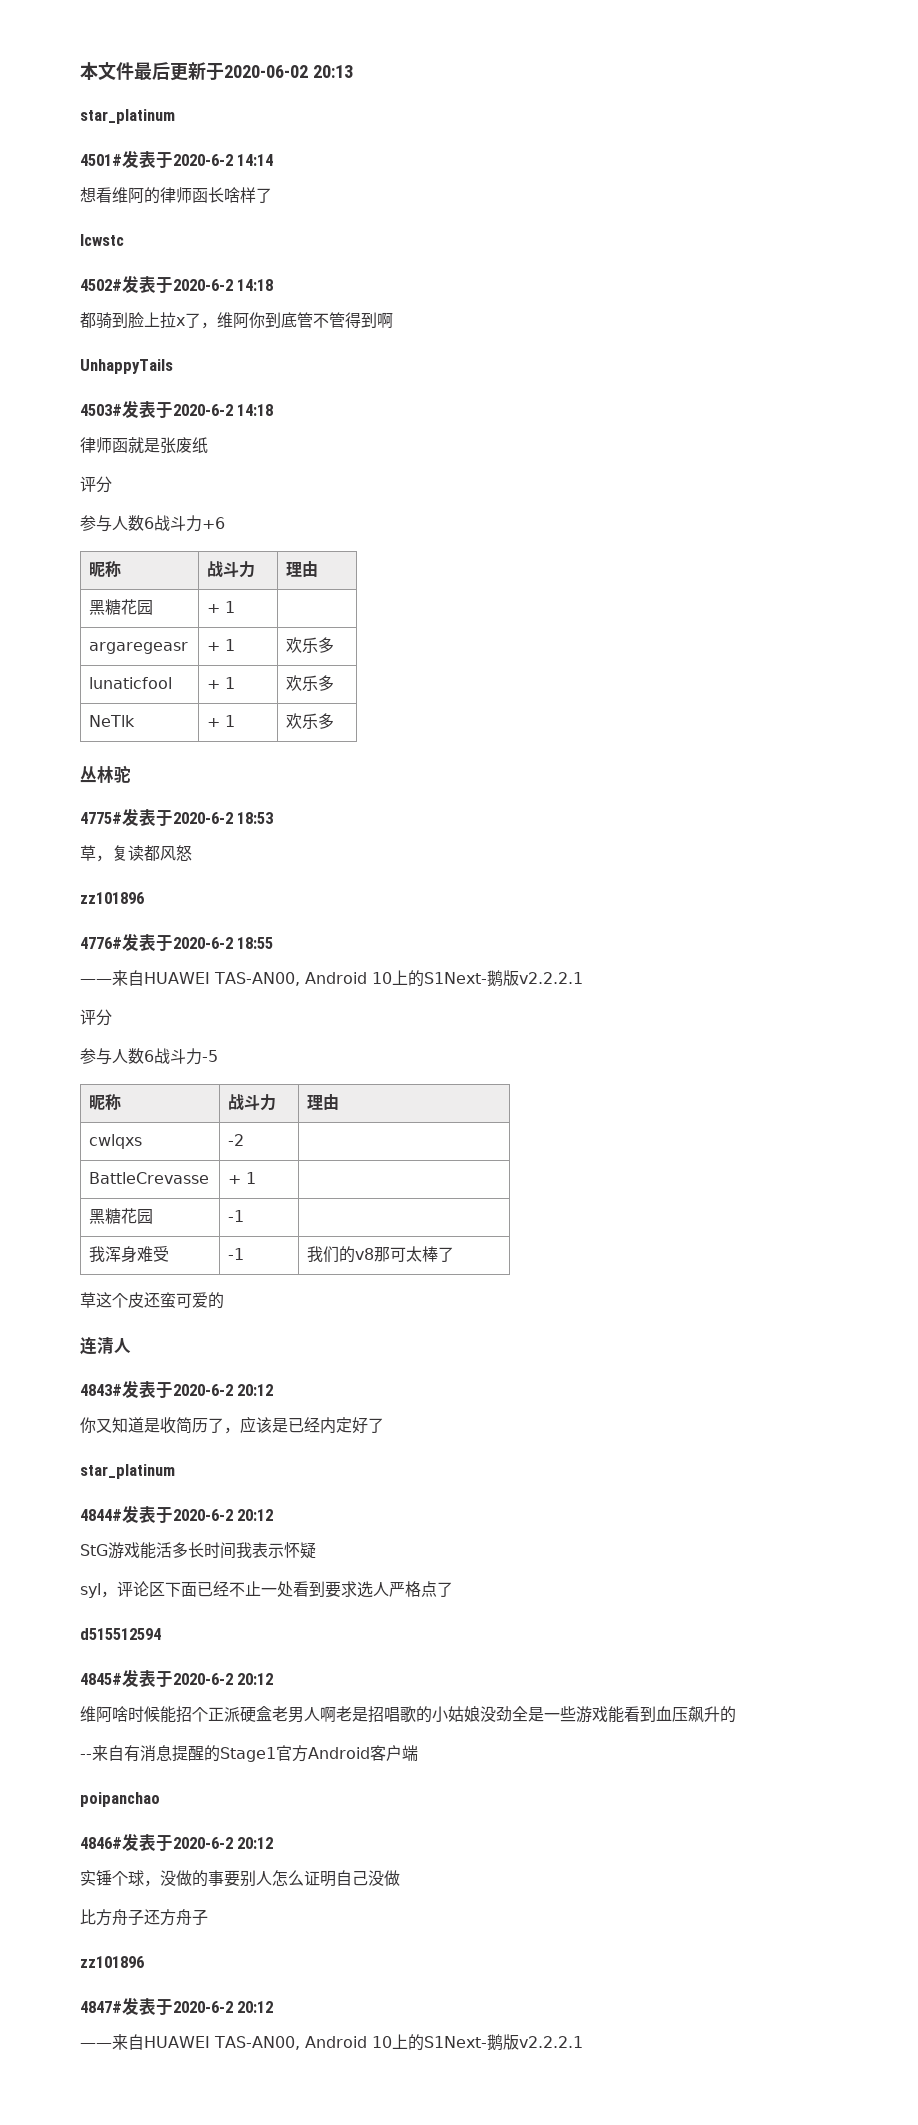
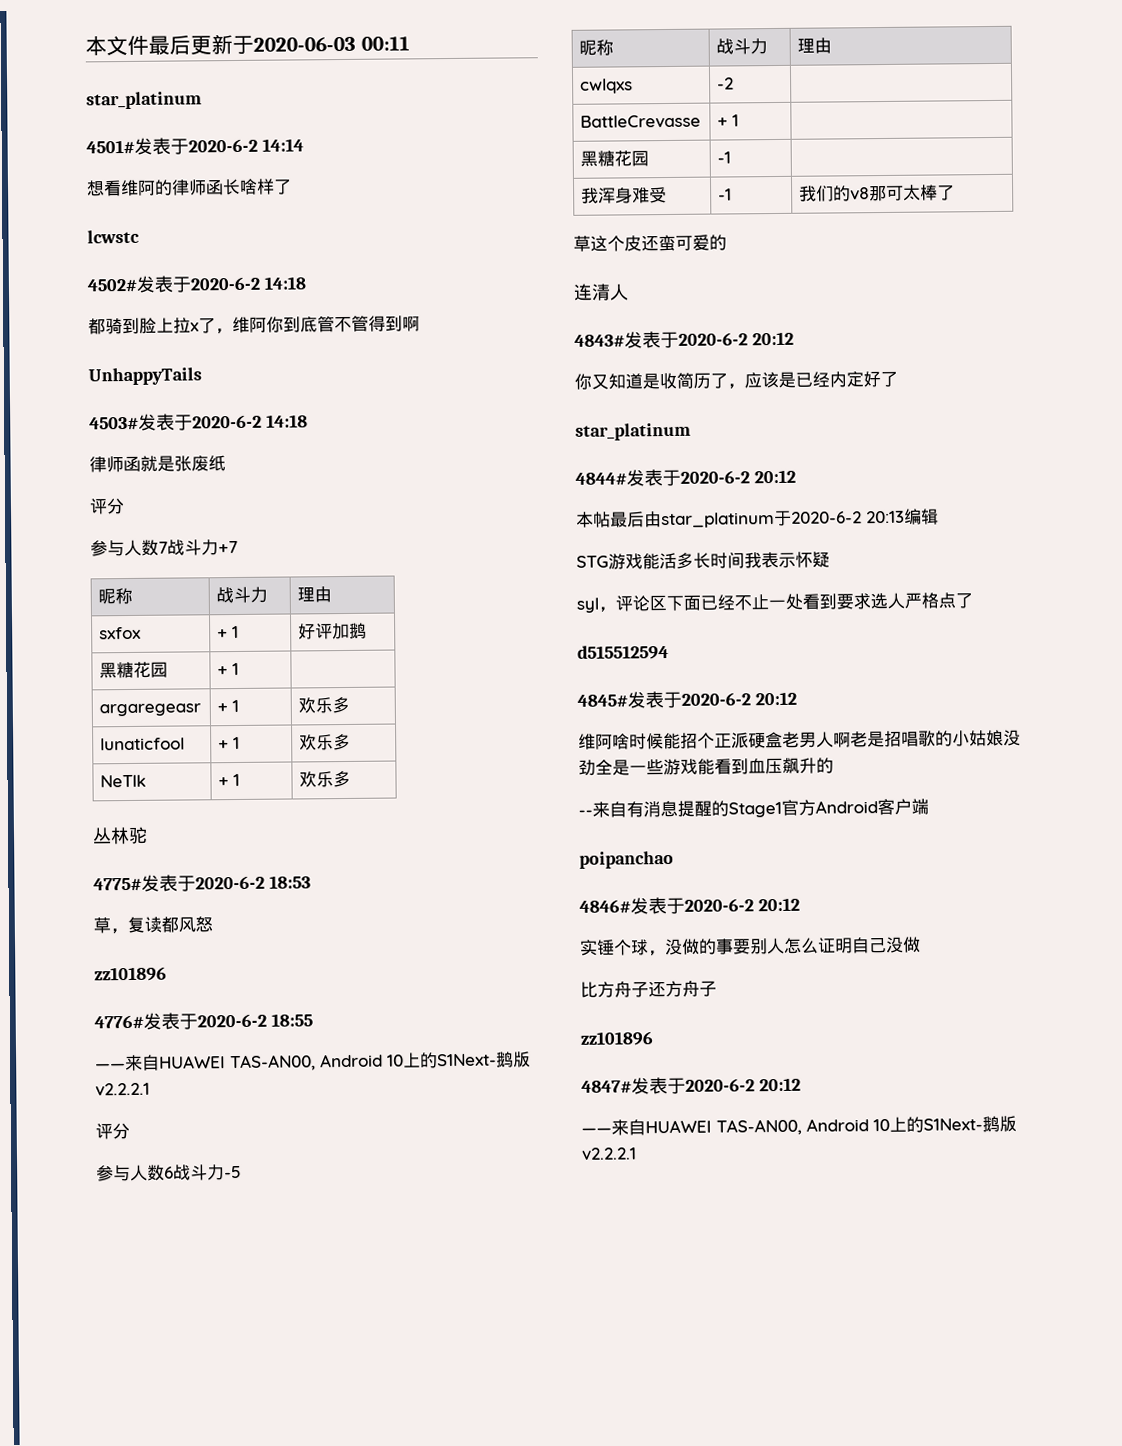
[224,65,353,78] 2020-06-02 20:13 -> [253,36,410,52] 2020-06-03 00:11
[144,515,225,532] [89,561,122,577] [207,561,256,578] [286,561,319,577] 6战斗力+6 // 昵称 | 战斗力 | 理由 -> [158,539,238,556] [98,587,134,605] [216,586,269,604] [297,586,333,603] [99,626,142,640] [217,625,240,639] [298,622,368,640] 7战斗力+7 // 昵称 | 战斗力 | 理由 // sxfox | + 1 | 好评加鹅
[80,1544,108,1556] StG -> [576,508,939,529] [576,555,609,568] 本帖最后由star_platinum于2020-6-2 20:13编辑 // STG

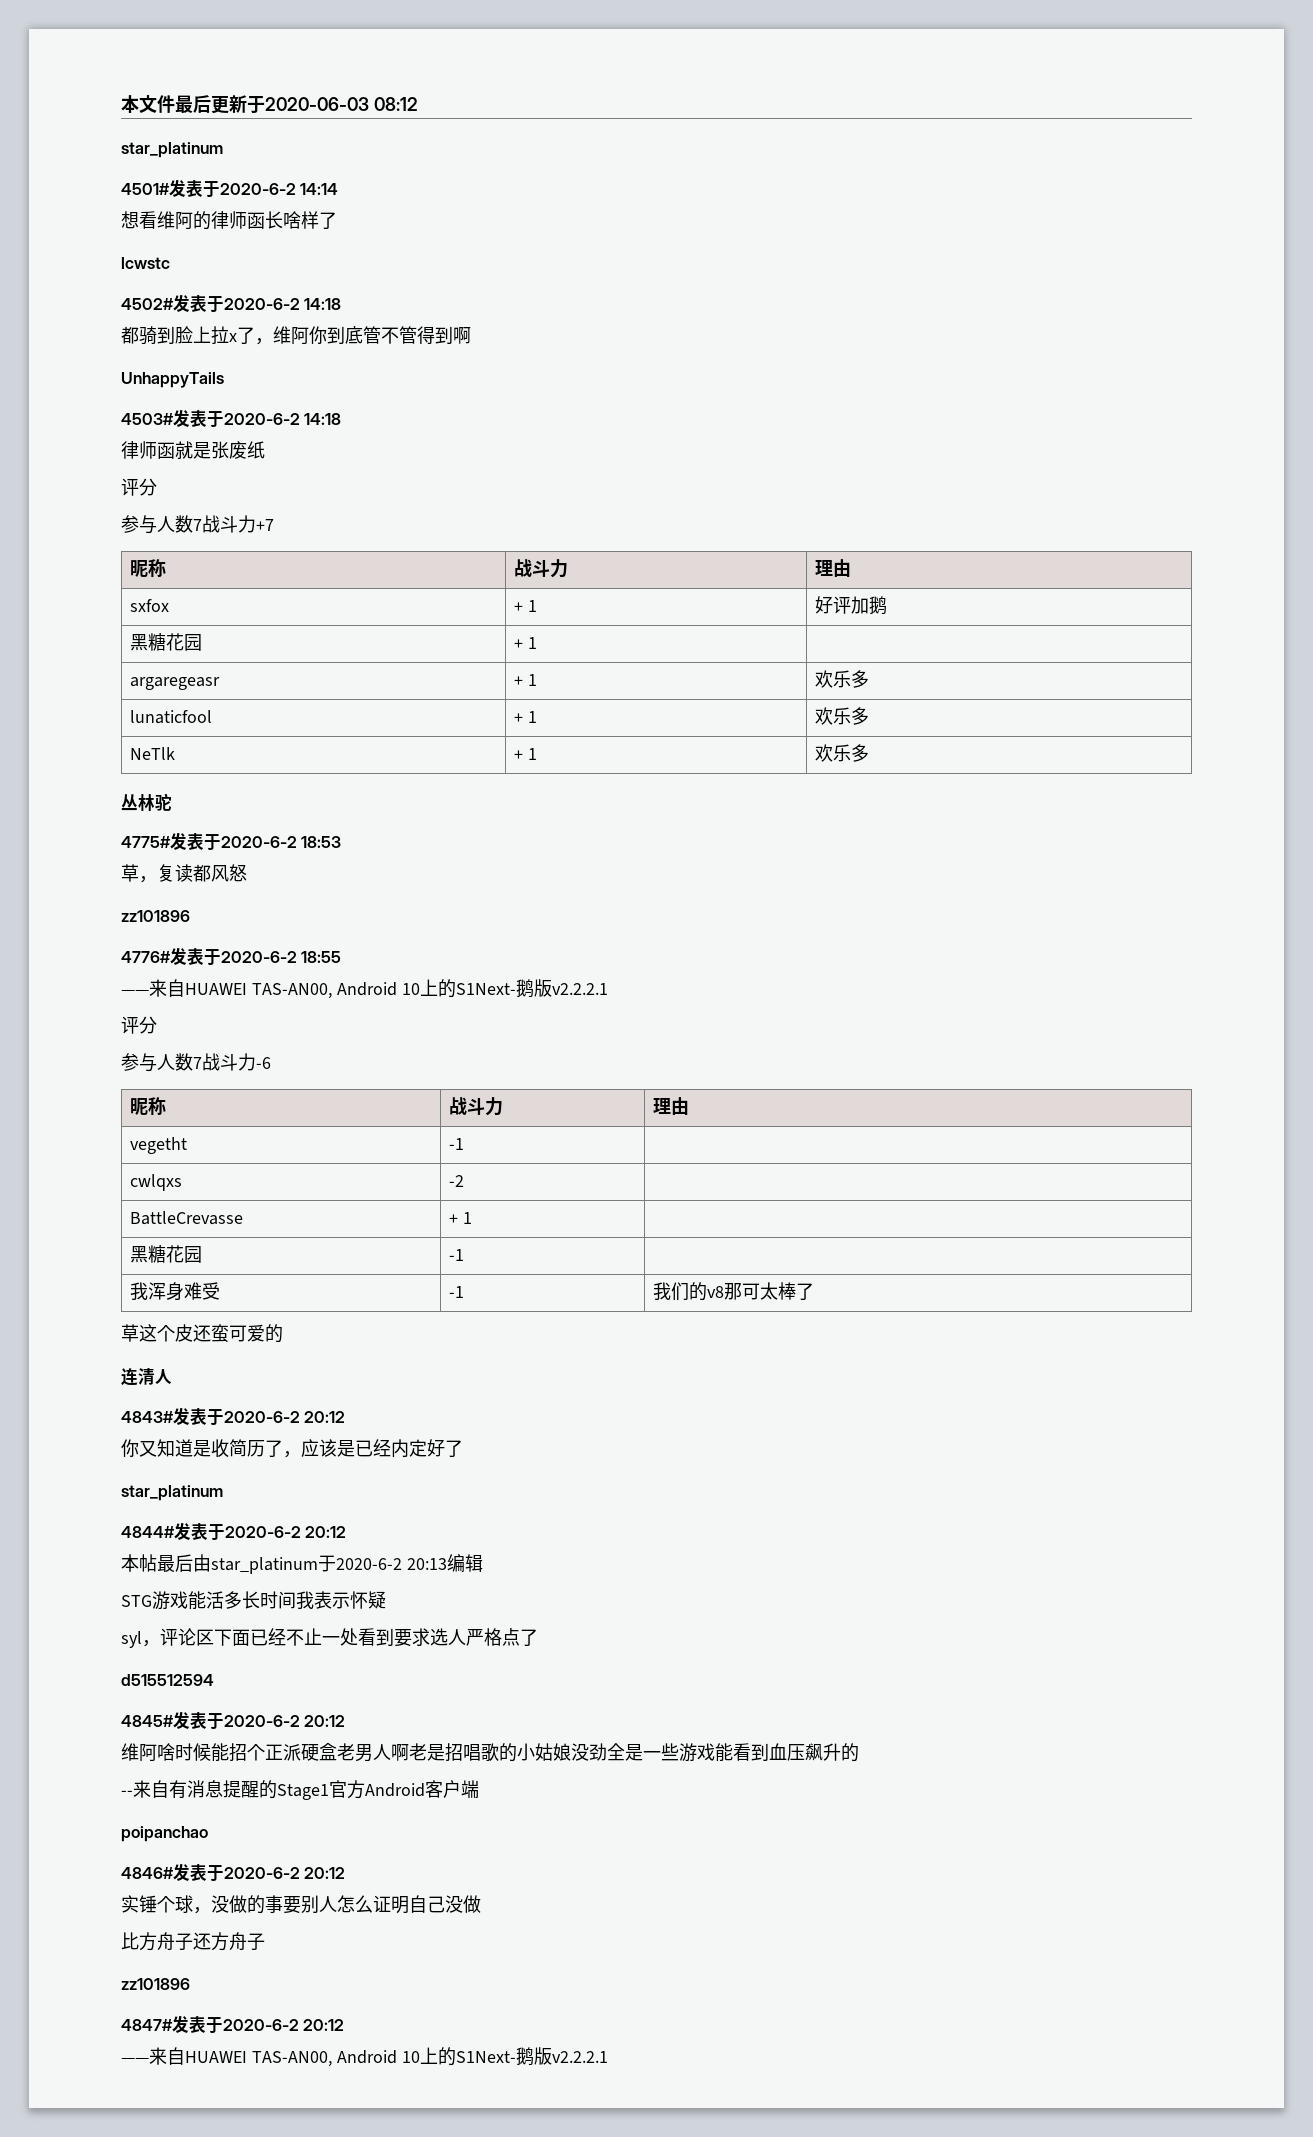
[360,36,410,51] 00:11 -> [373,97,418,111] 08:12
[164,1164,242,1181] [579,39,615,56] [716,38,769,55] [797,37,833,54] 6战斗力-5 // 昵称 | 战斗力 | 理由 -> [193,1053,271,1071] [130,1097,167,1116] [449,1097,504,1116] [653,1097,690,1115] [130,1137,188,1154] [449,1138,465,1150] 7战斗力-6 // 昵称 | 战斗力 | 理由 // vegetht | -1 |

